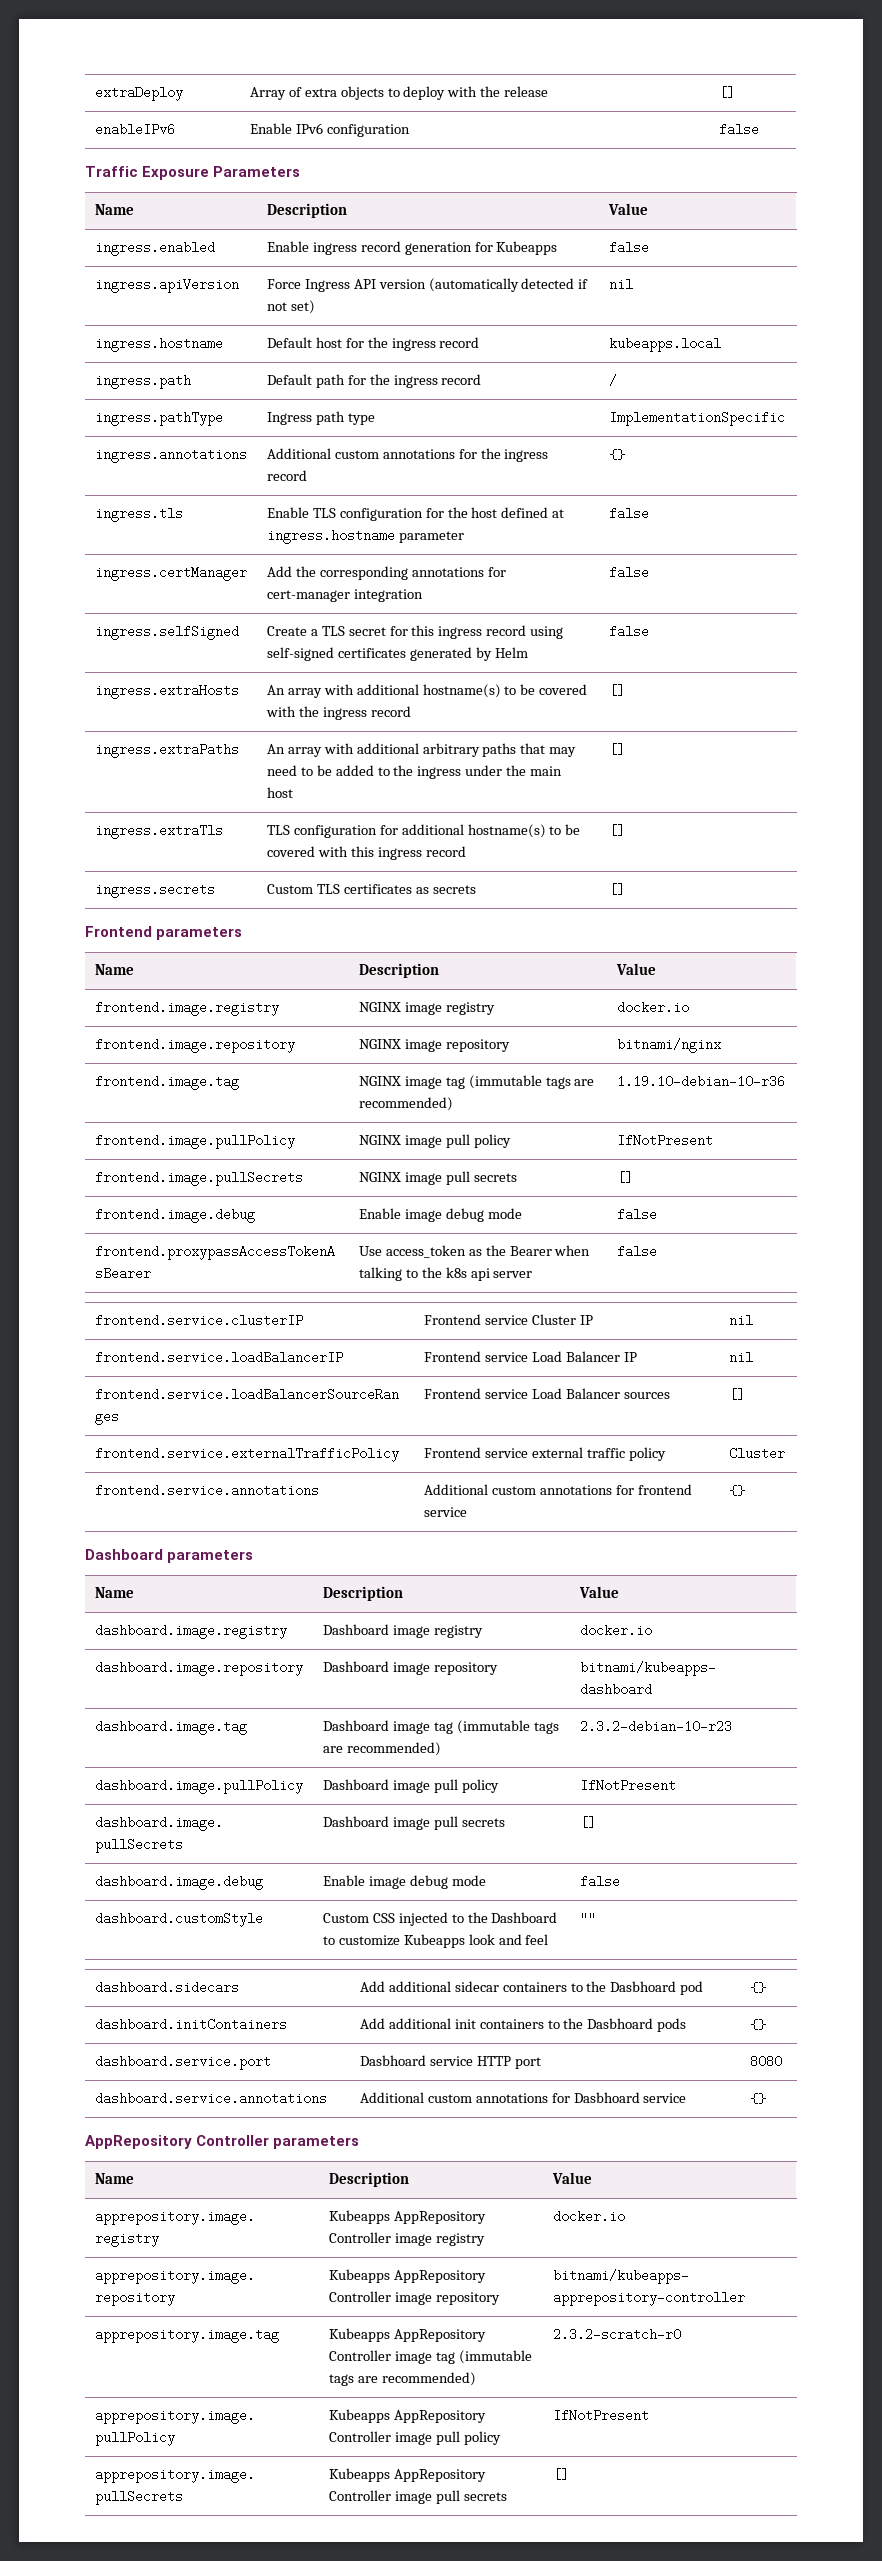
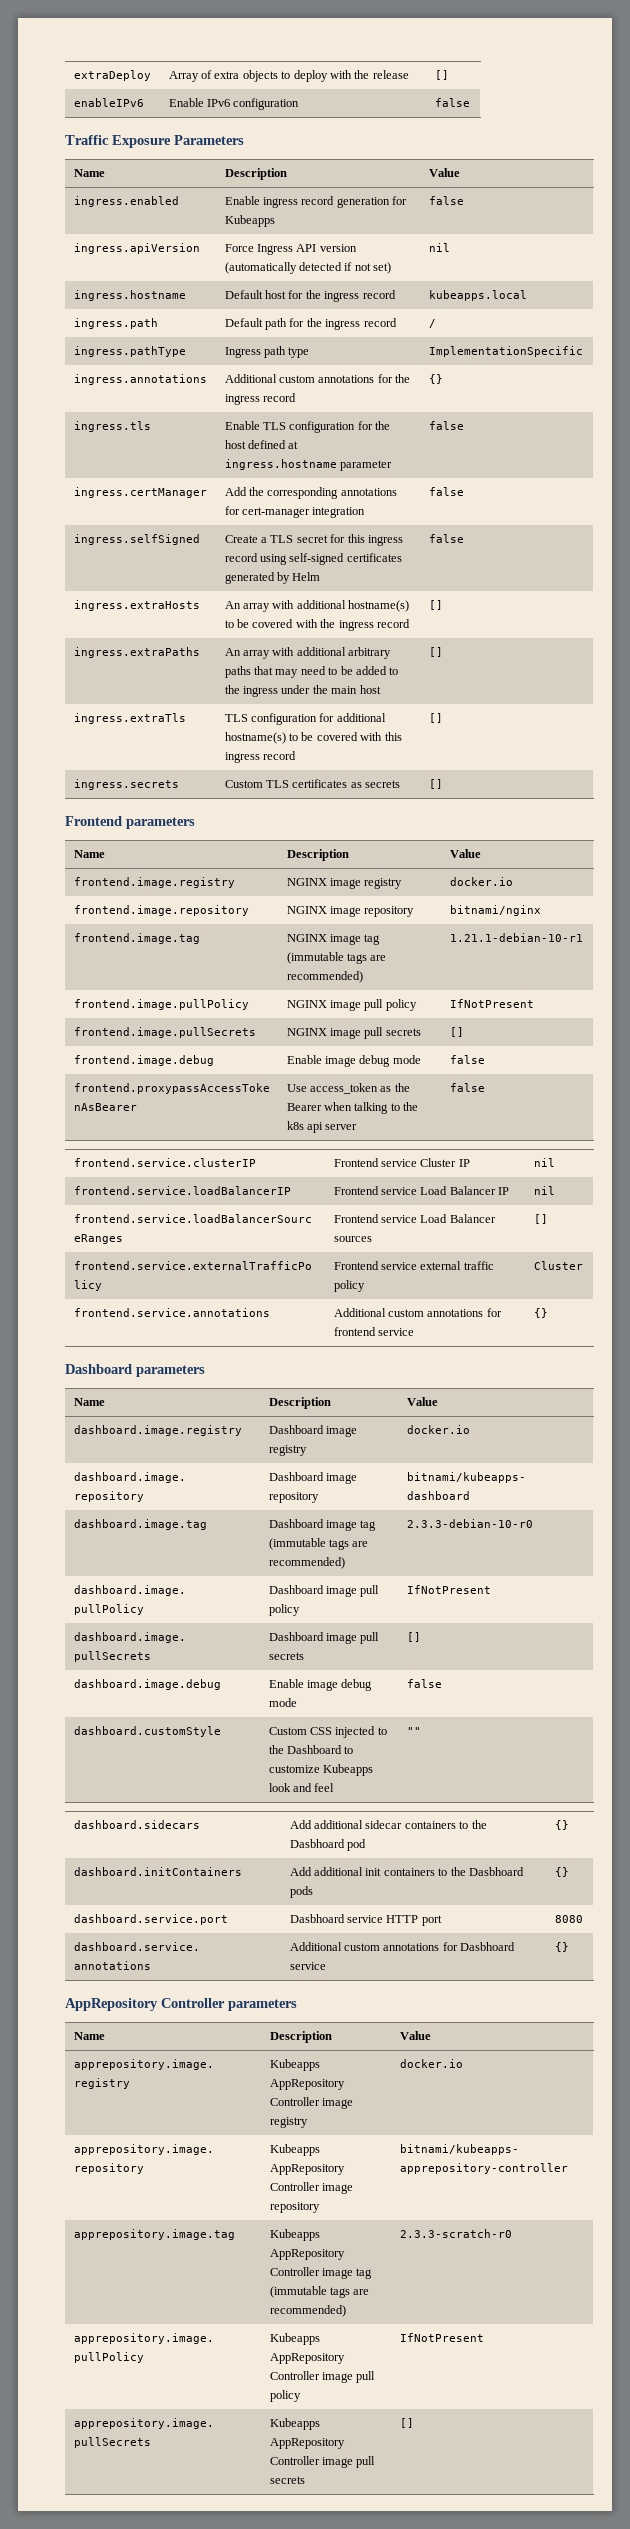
[616,1075,785,1088] 1.19.10-debian-10-r36 -> [449,933,583,942] 1.21.1-debian-10-r1
[579,1720,732,1733] 2.3.2-debian-10-r23 -> [406,1519,533,1528] 2.3.3-debian-10-r0
[552,2328,681,2341] 2.3.2-scratch-r0 -> [399,2229,512,2238] 2.3.3-scratch-r0

